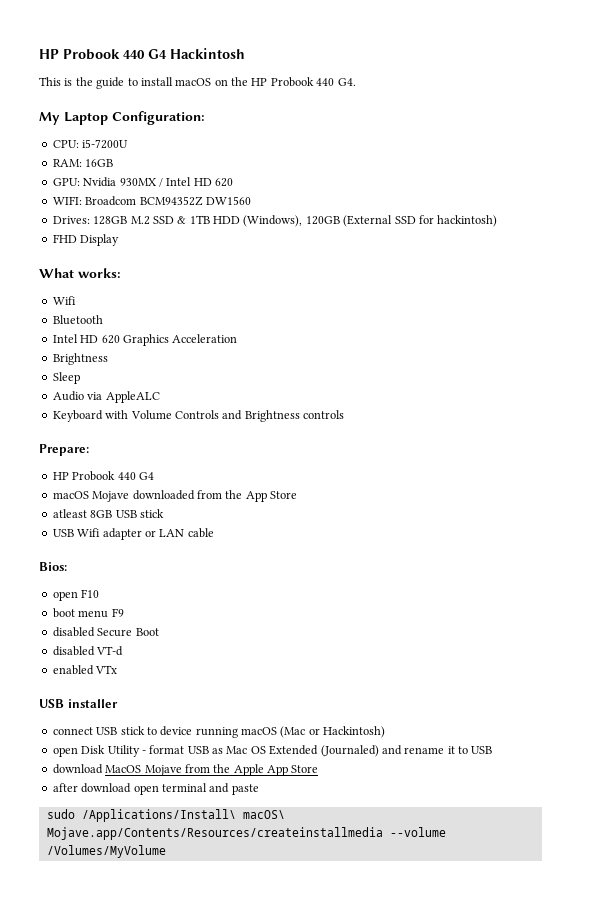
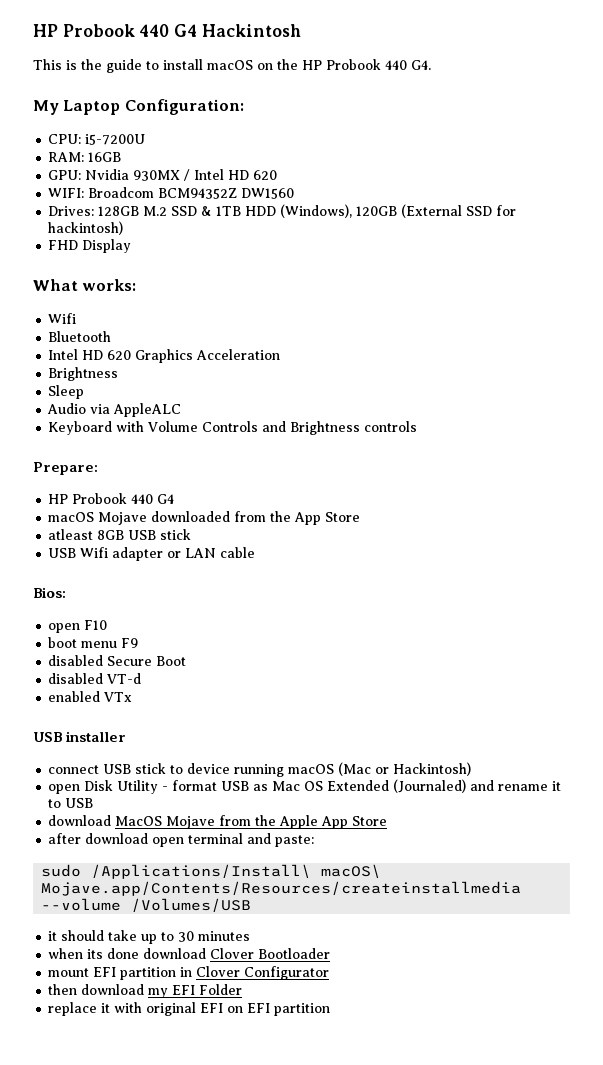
[231,784,259,795] paste -> [275,835,315,847] paste:
[46,845,166,858] /Volumes/MyVolume -> [131,898,252,912] [48,930,251,944] [48,948,331,959] [48,966,330,980] [48,984,243,998] [48,1002,331,1016] /Volumes/USB // it should take up to 30 minutes // when its done download Clover Bootloader // mount EFI partition in Clover Configurator // then download my EFI Folder // replace it with original EFI on EFI partition

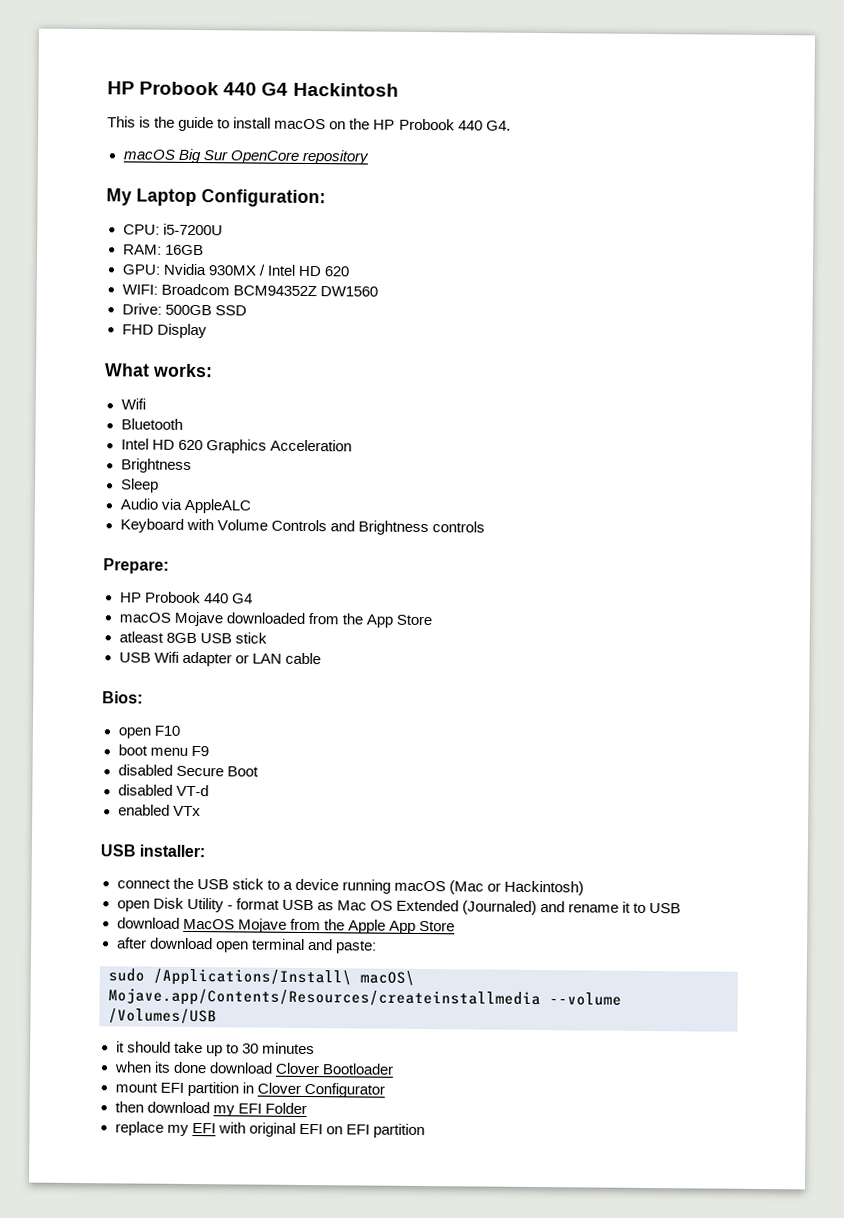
(431, 65) none -> [122,148,369,165] // macOS Big Sur OpenCore repository
[48,204,517,218] [48,221,124,235] Drives: 128GB M.2 SSD & 1TB HDD (Windows), 120GB (External SSD for hackintosh) -> [121,303,247,316] Drive: 500GB SSD
[66,731,127,742] installer -> [139,844,206,858] installer:
(100, 769) none -> [172,877,194,890] the
(184, 769) none -> [282,881,293,890] a
[101,1003,111,1013] it -> [166,1123,216,1136] my EFI

